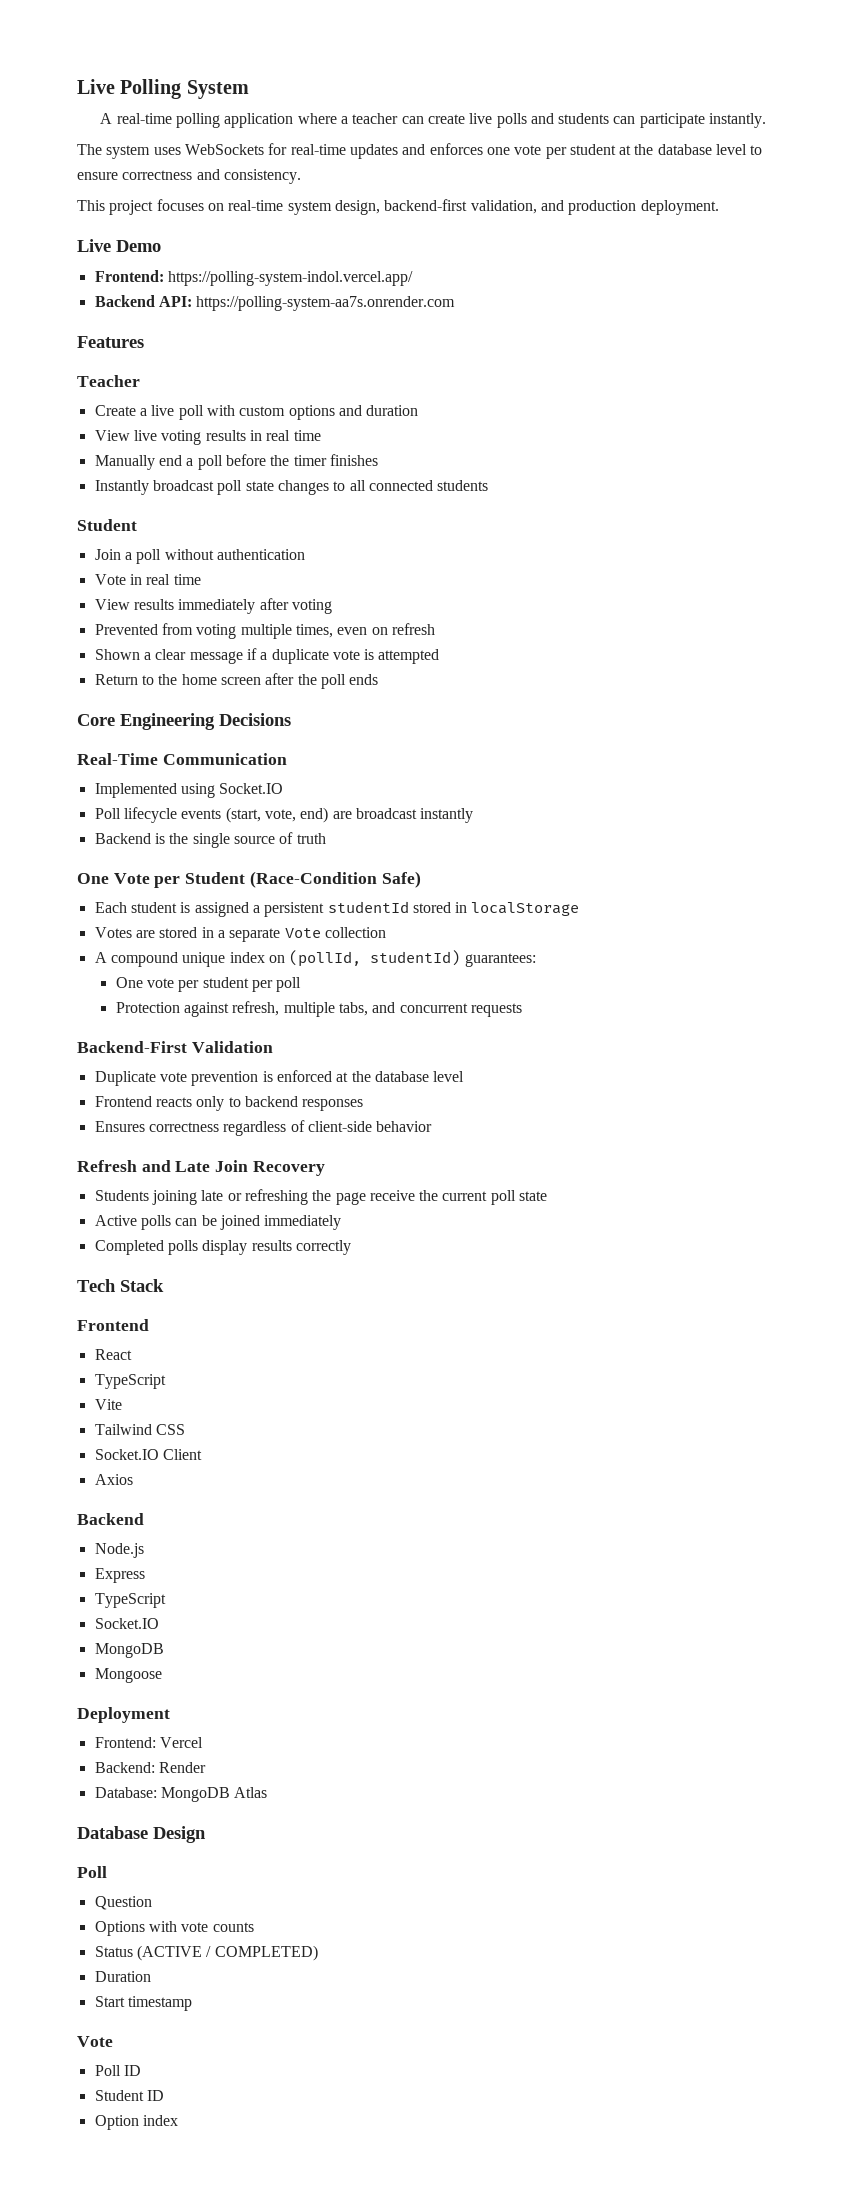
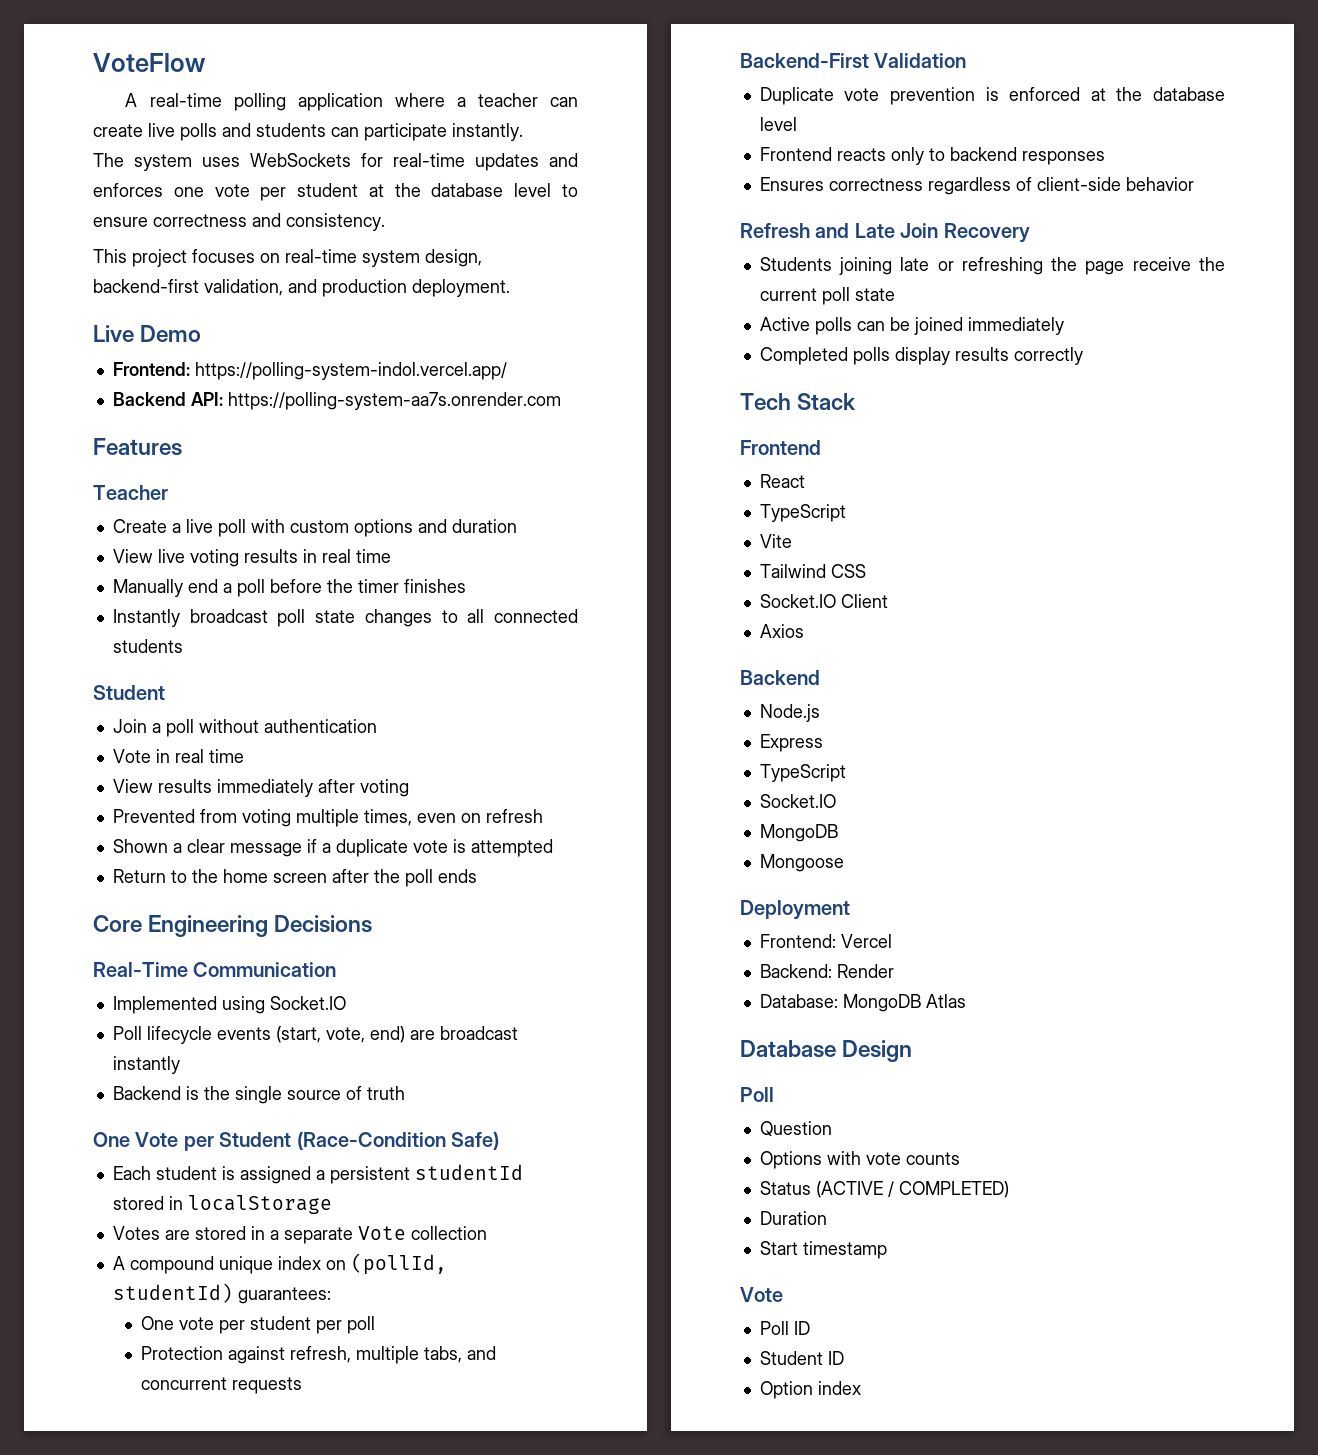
[77,79,249,99] Live Polling System -> [93,53,206,72] VoteFlow

